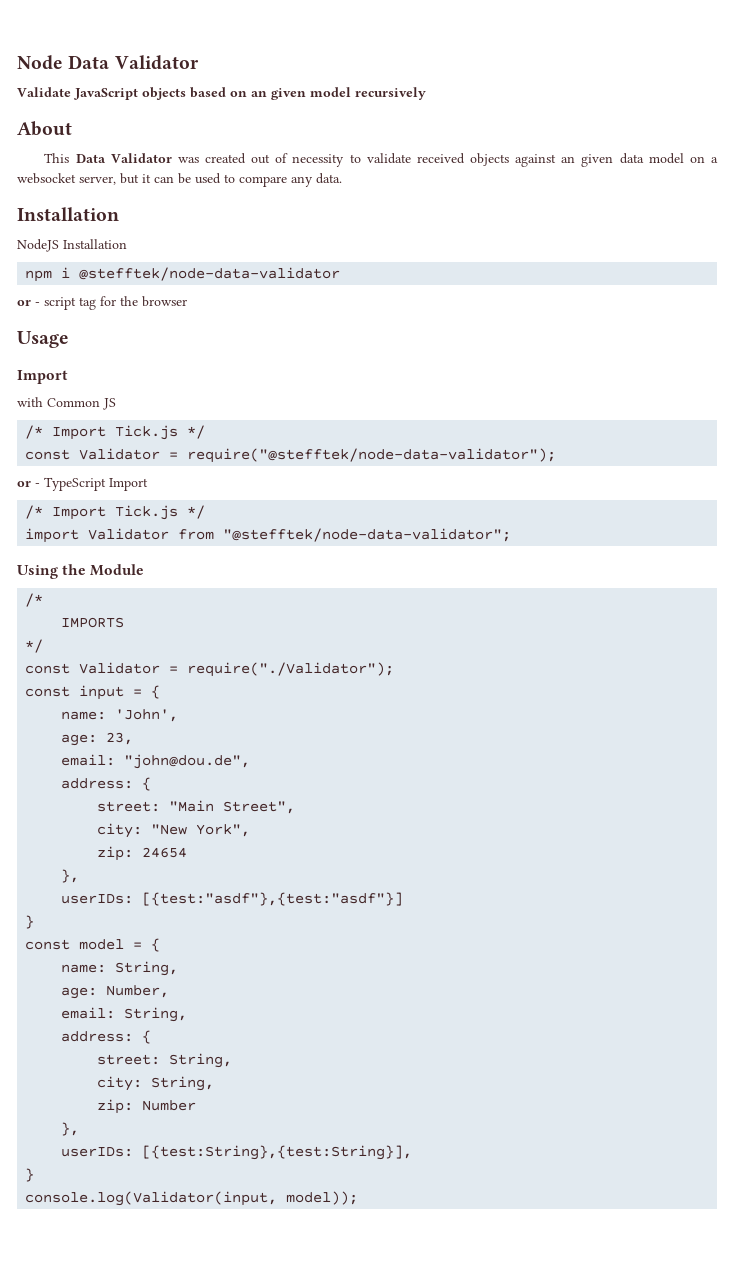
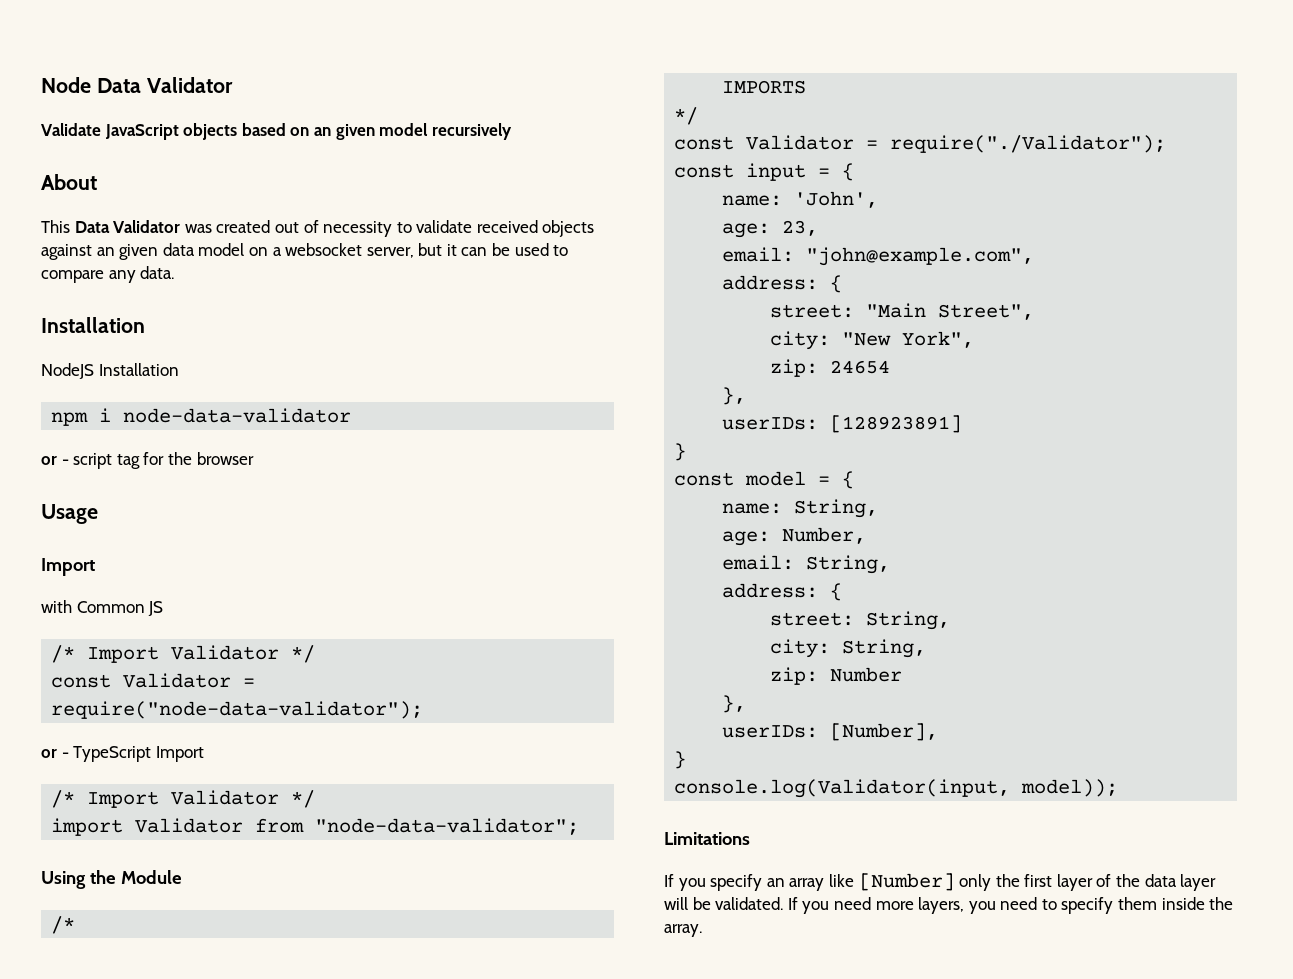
[79,267,341,281] @stefftek/node-data-validator -> [123,408,352,423] node-data-validator
[115,425,206,440] [25,448,557,463] Tick.js */ // const Validator = require("@stefftek/node-data-validator"); -> [171,645,316,663] [51,673,256,688] [51,701,424,719] Validator */ // const Validator = require("node-data-validator");
[115,505,179,520] Tick.js -> [171,790,280,805] Validator
[223,528,512,542] "@stefftek/node-data-validator"; -> [315,818,580,835] "node-data-validator";
[124,754,251,769] "john@dou.de", -> [806,247,1035,266] "john@example.com",
[142,892,404,906] [{test:"asdf"},{test:"asdf"}] -> [830,415,963,433] [128923891]
[142,1145,413,1160] [{test:String},{test:String}], -> [830,723,939,741] [Number],
(359, 1198) none -> [664,832,750,845] [664,873,1217,891] [664,897,1234,914] [664,924,702,937] // Limitations // If you specify an array like [Number] only the first layer of the data layer will be validated. If you need more layers, you need to specify them inside the array.

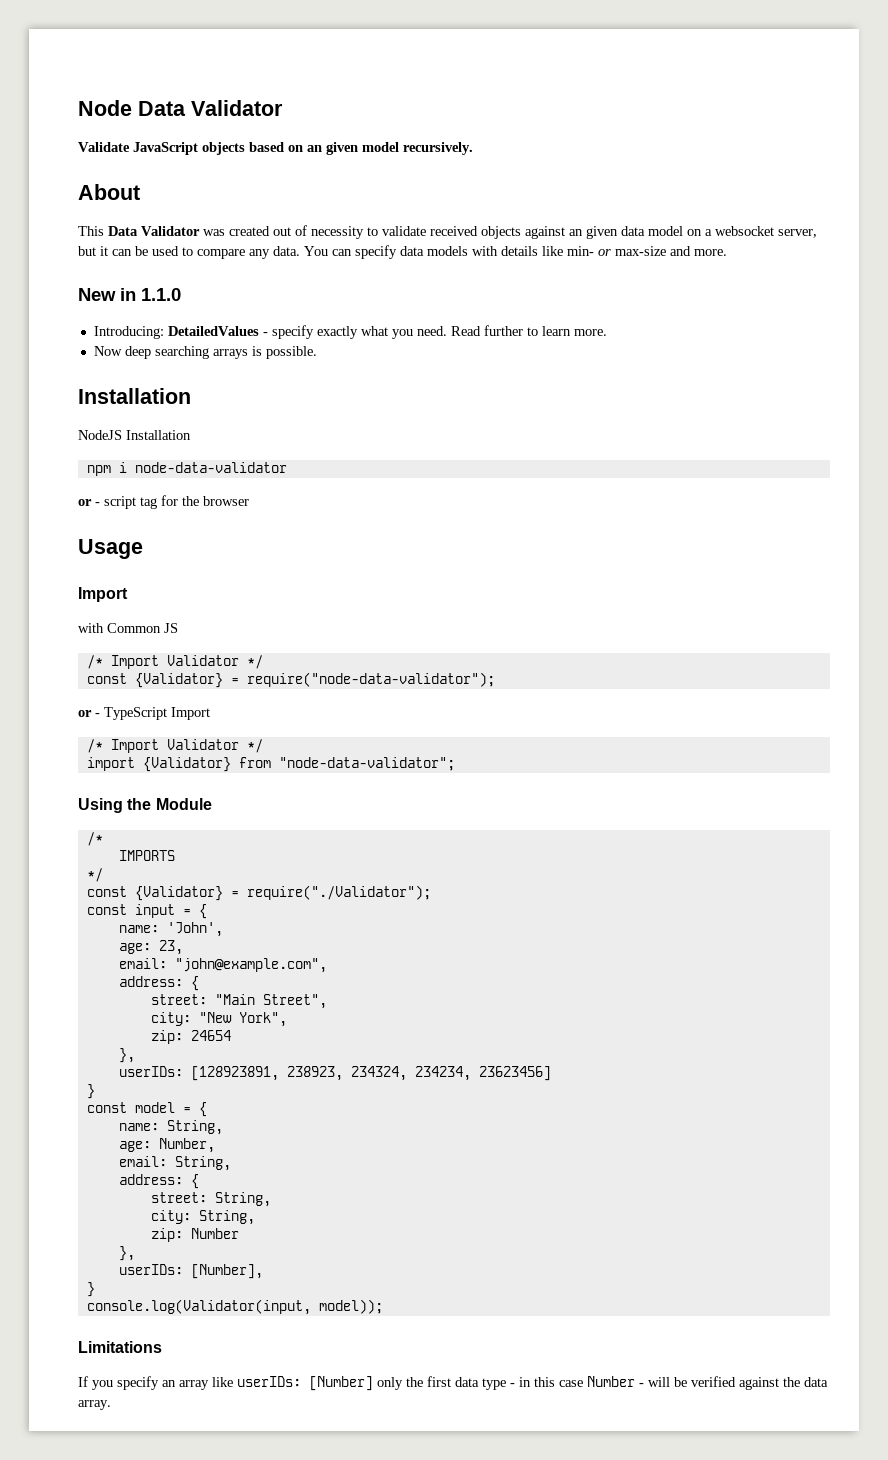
[431,123,512,140] recursively -> [403,142,473,155] recursively.
(175, 272) none -> [304,245,727,259] [78,288,181,301] [93,325,607,339] [93,346,317,359] You can specify data models with details like min- or max-size and more. // New in 1.1.0 // Introducing: DetailedValues - specify exactly what you need. Read further to learn more. // Now deep searching arrays is possible.
[123,673,232,688] Validator -> [134,673,223,688] {Validator}
[135,818,244,833] Validator -> [142,757,231,772] {Validator}
[746,135,855,150] Validator -> [134,886,223,901] {Validator}
[830,415,963,433] [128923891] -> [190,1066,551,1081] [128923891, 238923, 234324, 234234, 23623456]
(854, 880) none -> [237,1376,301,1387] userIDs:
[1056,874,1217,891] [664,897,1234,914] layer of the data layer will be validated. If you need more layers, you need to specify them inside the -> [455,1376,828,1390] data type - in this case Number - will be verified against the data

